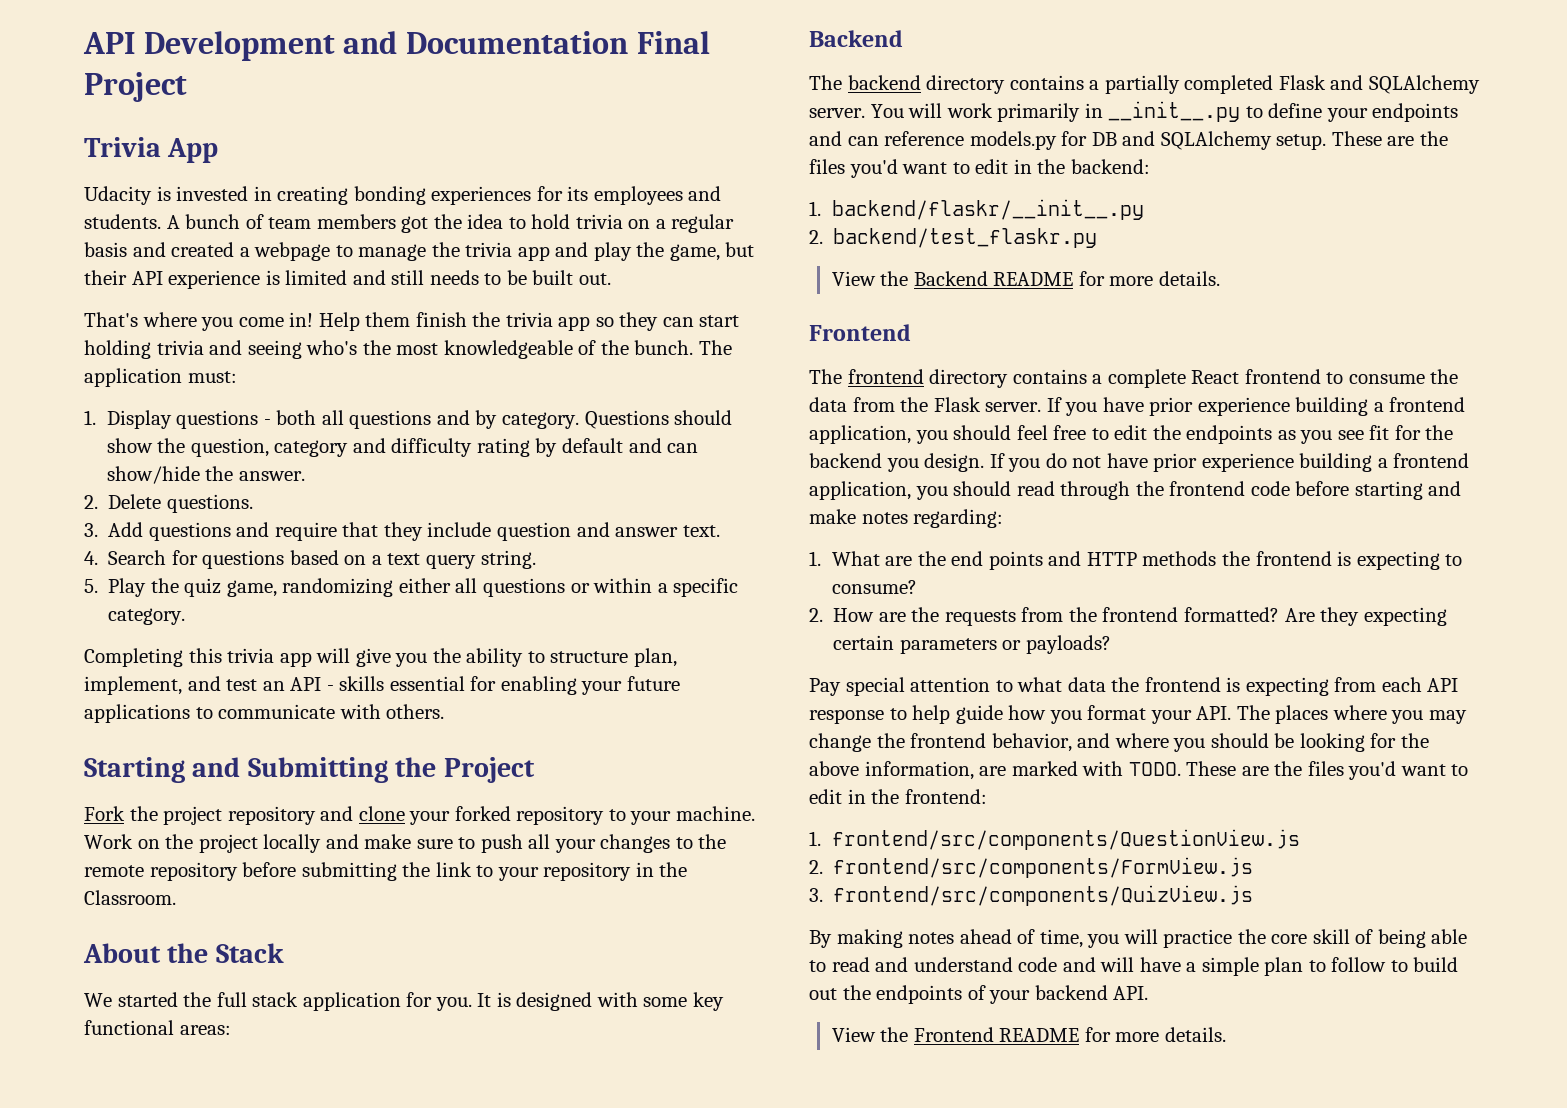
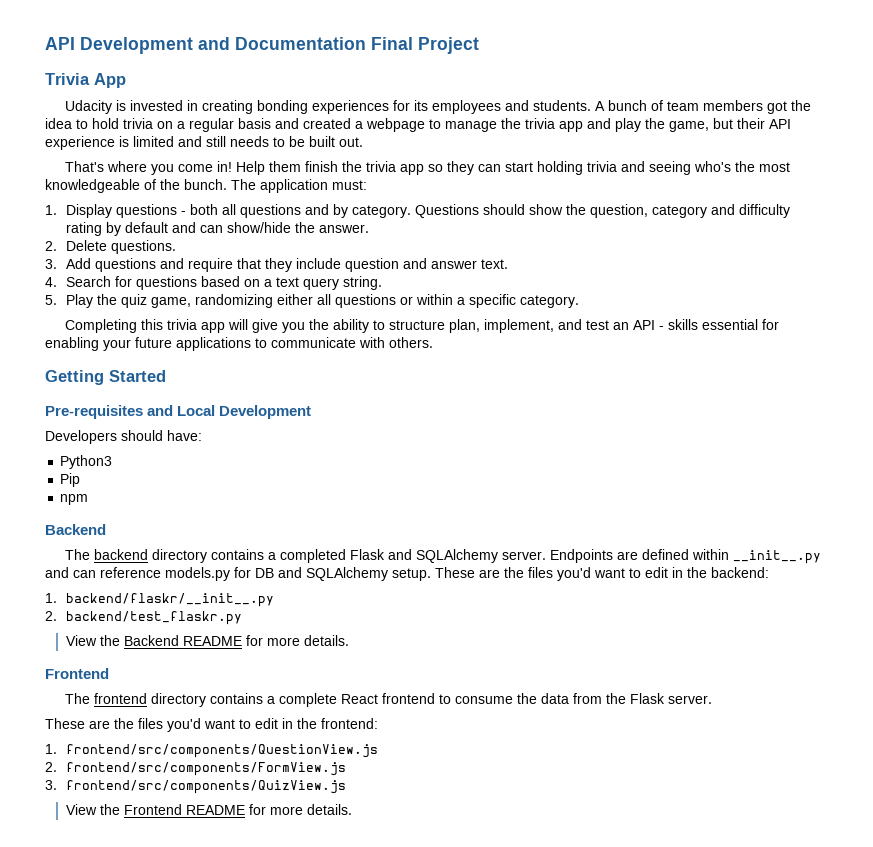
[84,757,535,783] [84,806,755,825] [84,834,727,853] [84,862,688,881] [84,890,176,905] [83,943,284,963] [84,992,724,1011] [84,1020,231,1035] Starting and Submitting the Project // Fork the project repository and clone your forked repository to your machine. Work on the project locally and make sure to push all your changes to the remote repository before submitting the link to your repository in the Classroom. // About the Stack // We started the full stack application for you. It is designed with some key functional areas: -> [45,370,166,385] [45,405,312,419] [45,430,202,444] [60,455,113,469] [60,473,81,487] [60,494,89,505] Getting Started // Pre-requisites and Local Development // Developers should have: // Python3 // Pip // npm
[1104,75,1180,94] partially -> (277, 556) none
[870,101,1459,122] You will work primarily in __init__.py to define your endpoints -> [550,549,822,564] Endpoints are defined within __init__.py
[1046,397,1466,416] [809,425,1454,444] [809,453,1470,472] [809,481,1462,500] [809,509,1004,528] [809,551,1463,570] [831,580,917,594] [809,607,1447,626] [833,635,1111,654] [809,677,1459,696] [809,705,1467,724] [809,733,1429,752] [809,761,1181,780] If you have prior experience building a frontend application, you should feel free to edit the endpoints as you see fit for the backend you design. If you do not have prior experience building a frontend application, you should read through the frontend code before starting and make notes regarding: // 1. What are the end points and HTTP methods the frontend is expecting to consume? // 2. How are the requests from the frontend formatted? Are they expecting certain parameters or payloads? // Pay special attention to what data the frontend is expecting from each API response to help guide how you format your API. The places where you may change the frontend behavior, and where you should be looking for the above information, are marked with TODO. -> (713, 699) //
[809,929,1468,948] [809,957,1459,976] [809,985,1149,1004] // By making notes ahead of time, you will practice the core skill of being able to read and understand code and will have a simple plan to follow to build out the endpoints of your backend API. -> (346, 787) none

